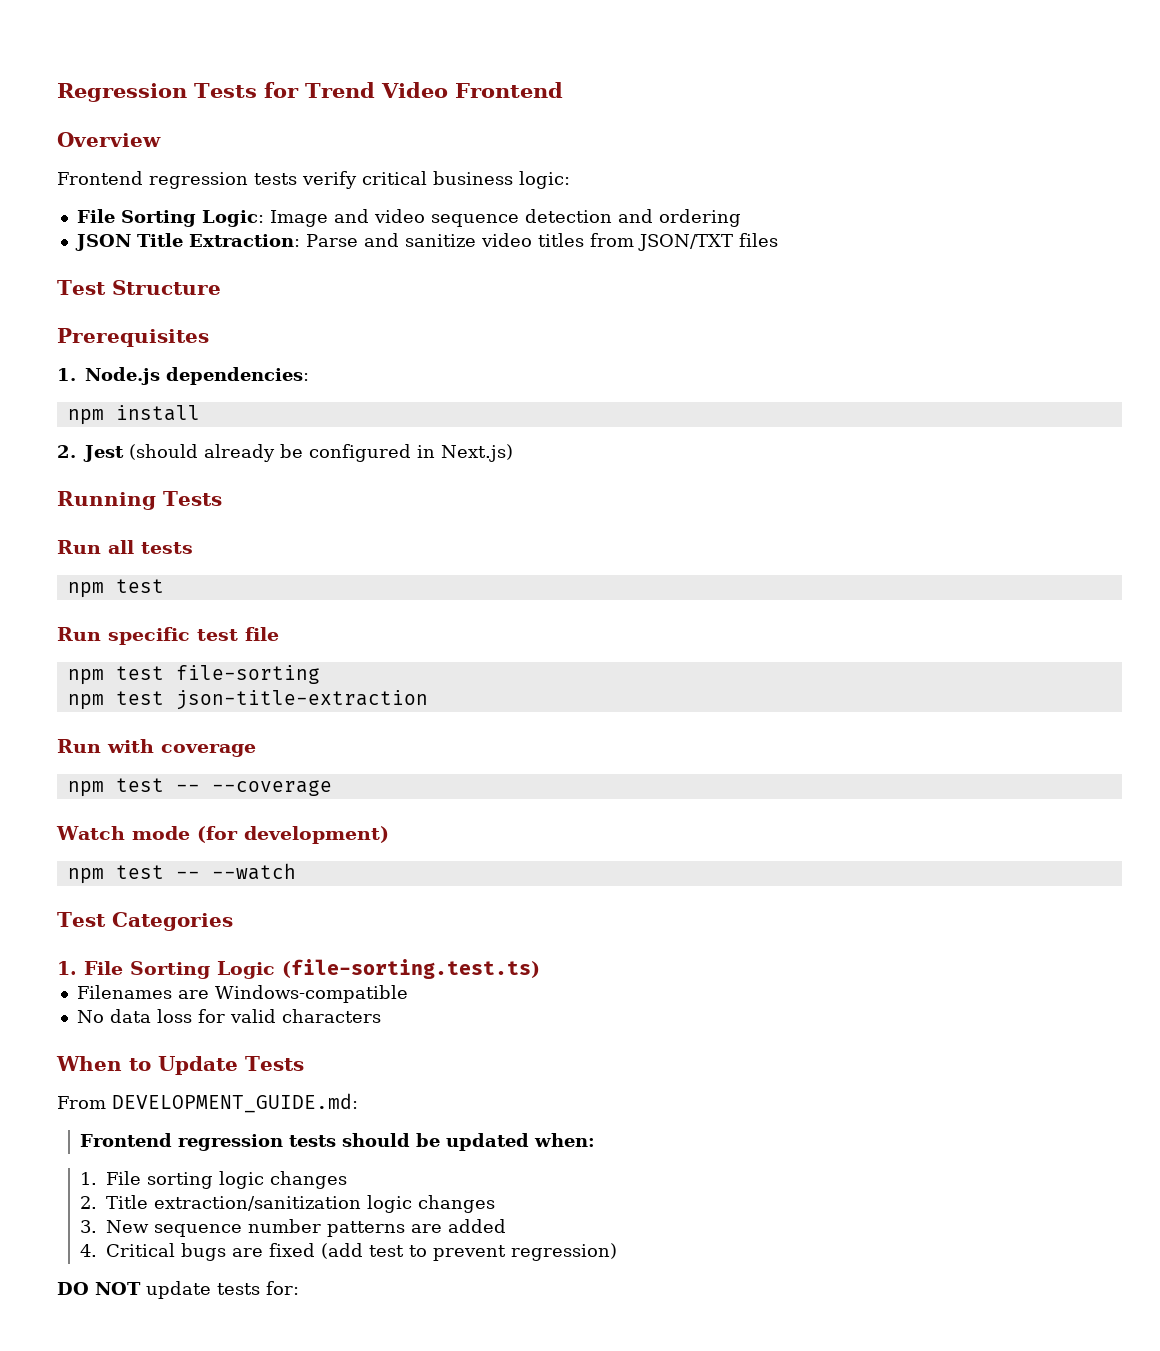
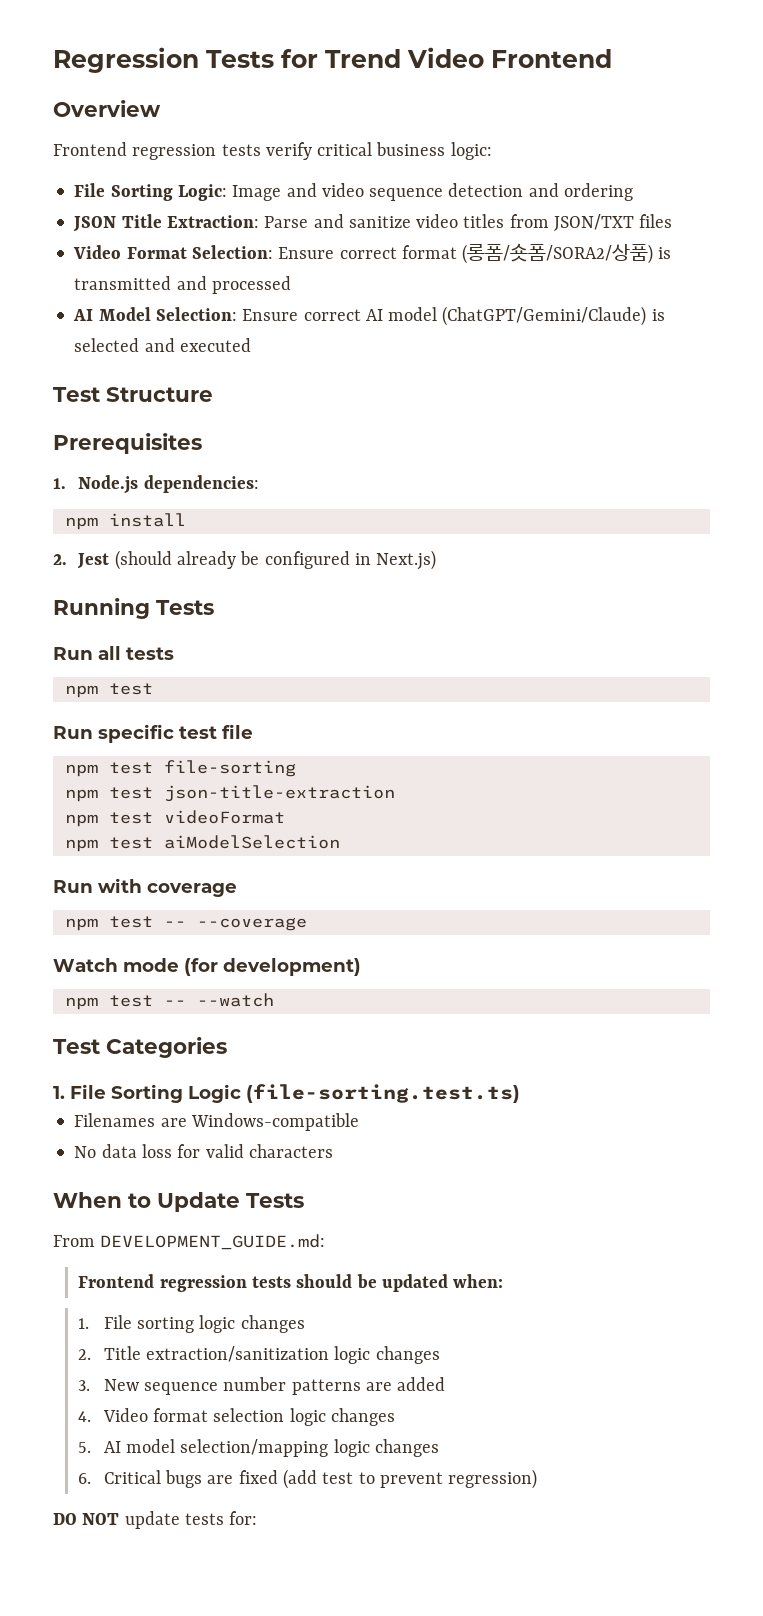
(778, 240) none -> [73,243,672,264] [74,276,291,294] [73,306,665,326] [74,338,251,352] // Video Format Selection: Ensure correct format (롱폼/숏폼/SORA2/상품) is transmitted and processed // AI Model Selection: Ensure correct AI model (ChatGPT/Gemini/Claude) is selected and executed
(428, 700) none -> [64,810,285,827] [64,835,340,852] // npm test videoFormat // npm test aiModelSelection
(98, 1250) none -> [102,1408,396,1426] [78,1439,440,1457] [78,1473,92,1484] Video format selection logic changes // 5. AI model selection/mapping logic changes // 6.

